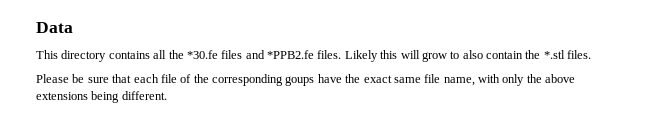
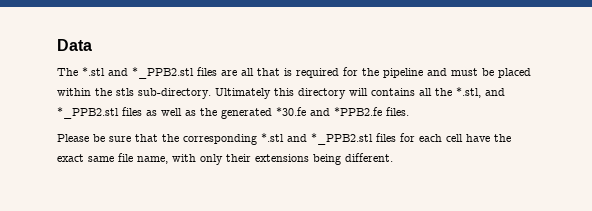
[36,50,592,62] [36,74,315,86] This directory contains all the *30.fe files and *PPB2.fe files. Likely this will grow to also contain the *.stl files. // Please be sure that each file of the corresponding goups -> [57,67,531,79] [57,87,505,99] [57,107,409,119] [57,133,463,145] The *.stl and *_PPB2.stl files are all that is required for the pipeline and must be placed within the stls sub-directory. Ultimately this directory will contains all the *.stl, and *_PPB2.stl files as well as the generated *30.fe and *PPB2.fe files. // Please be sure that the corresponding *.stl and *_PPB2.stl files for each cell
[526,74,576,83] the above -> [226,154,251,162] their

